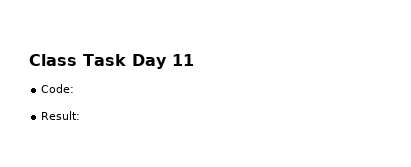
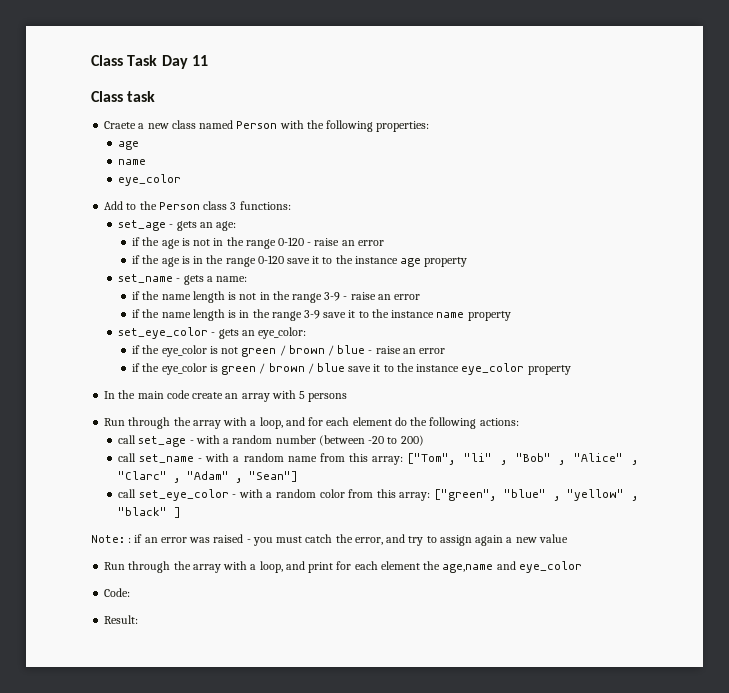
(194, 60) none -> [91,91,156,102] [104,120,430,132] [118,141,140,150] [118,159,147,165] [118,174,182,186] [104,201,291,210] [118,220,237,231] [132,237,384,249] [132,255,468,267] [118,274,248,285] [132,291,421,303] [132,309,511,321] [118,327,307,339] [132,345,446,357] [132,363,571,375] [104,390,348,402] [104,417,519,429] [118,435,424,447] [118,453,638,465] [118,471,299,483] [118,489,638,501] [118,507,182,518] [91,534,568,546] [104,561,582,573] // Class task // Craete a new class named Person with the following properties: // age // name // eye_color // Add to the Person class 3 functions: // set_age - gets an age: // if the age is not in the range 0-120 - raise an error // if the age is in the range 0-120 save it to the instance age property // set_name - gets a name: // if the name length is not in the range 3-9 - raise an error // if the name length is in the range 3-9 save it to the instance name property // set_eye_color - gets an eye_color: // if the eye_color is not green / brown / blue - raise an error // if the eye_color is green / brown / blue save it to the instance eye_color property // In the main code create an array with 5 persons // Run through the array with a loop, and for each element do the following actions: // call set_age - with a random number (between -20 to 200) // call set_name - with a random name from this array: ["Tom", "li" , "Bob" , "Alice" , "Clarc" , "Adam" , "Sean"] // call set_eye_color - with a random color from this array: ["green", "blue" , "yellow" , "black" ] // Note: : if an error was raised - you must catch the error, and try to assign again a new value // Run through the array with a loop, and print for each element the age,name and eye_color

